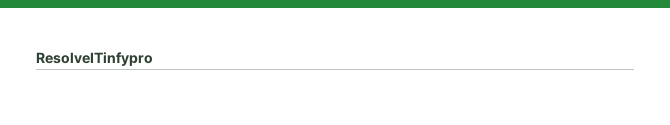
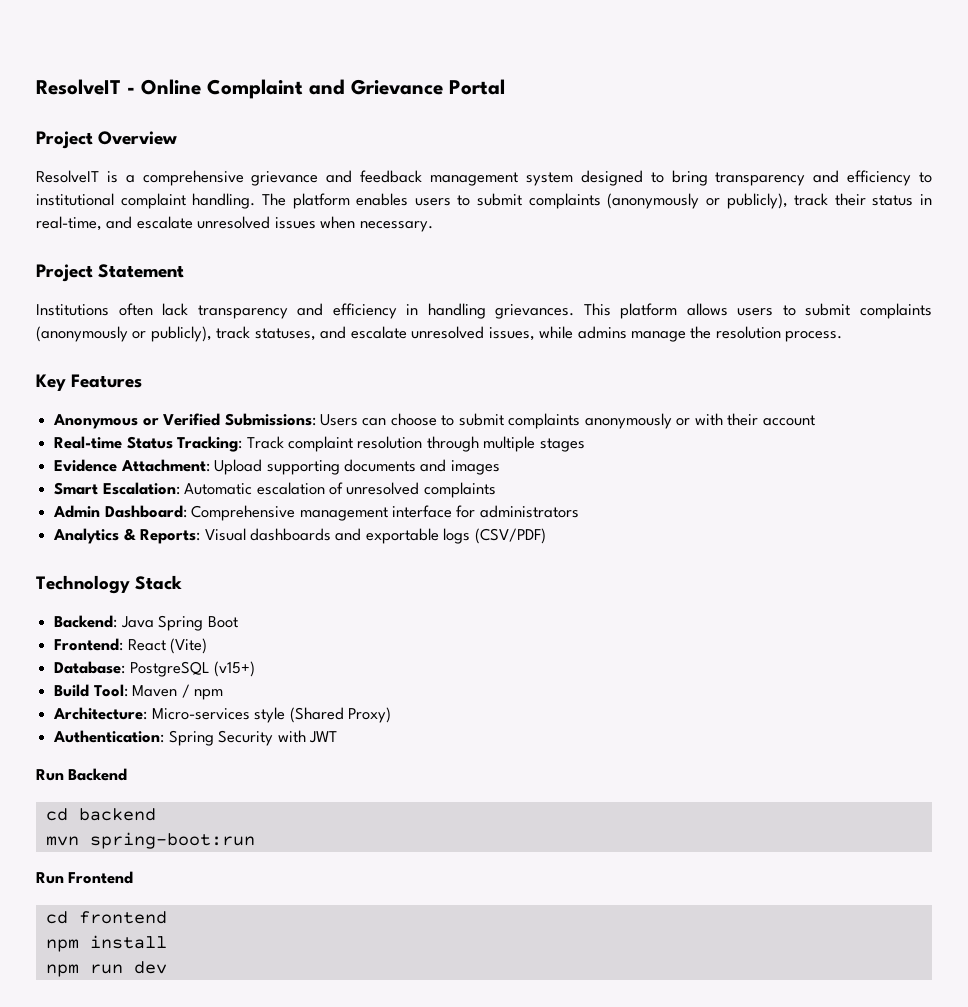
[36,52,153,66] ResolveITinfypro -> [36,79,505,99] [36,131,178,149] [36,170,933,186] [36,193,932,209] [36,216,433,232] [36,264,185,282] [36,303,932,319] [36,326,843,342] [36,374,143,391] [53,413,815,429] [54,436,585,452] [54,459,500,475] [54,482,496,498] [53,505,579,521] [53,528,546,544] [36,575,183,594] [54,615,238,631] [54,638,208,654] [54,661,256,677] [54,684,223,700] [53,707,391,723] [53,730,337,746] [36,768,128,781] [45,808,156,821] [45,832,255,849] [36,871,134,884] [45,911,167,924] [45,935,167,952] [45,961,167,977] ResolveIT - Online Complaint and Grievance Portal // Project Overview // ResolveIT is a comprehensive grievance and feedback management system designed to bring transparency and efficiency to institutional complaint handling. The platform enables users to submit complaints (anonymously or publicly), track their status in real-time, and escalate unresolved issues when necessary. // Project Statement // Institutions often lack transparency and efficiency in handling grievances. This platform allows users to submit complaints (anonymously or publicly), track statuses, and escalate unresolved issues, while admins manage the resolution process. // Key Features // Anonymous or Verified Submissions: Users can choose to submit complaints anonymously or with their account // Real-time Status Tracking: Track complaint resolution through multiple stages // Evidence Attachment: Upload supporting documents and images // Smart Escalation: Automatic escalation of unresolved complaints // Admin Dashboard: Comprehensive management interface for administrators // Analytics & Reports: Visual dashboards and exportable logs (CSV/PDF) // Technology Stack // Backend: Java Spring Boot // Frontend: React (Vite) // Database: PostgreSQL (v15+) // Build Tool: Maven / npm // Architecture: Micro-services style (Shared Proxy) // Authentication: Spring Security with JWT // Run Backend // cd backend // mvn spring-boot:run // Run Frontend // cd frontend // npm install // npm run dev

